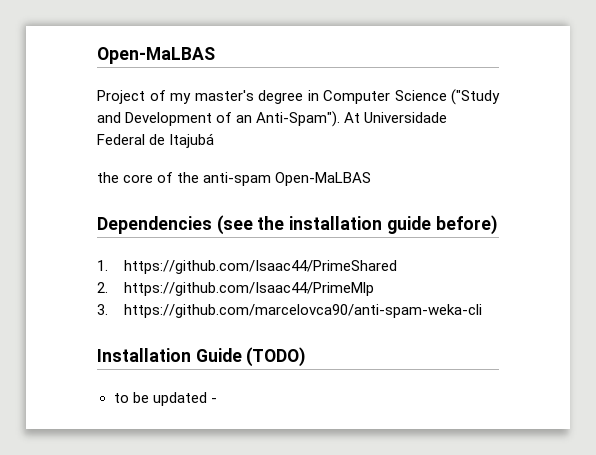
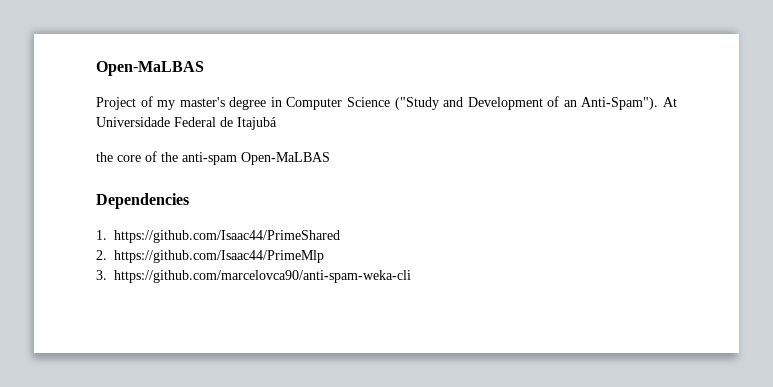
[216,215,497,235] (see the installation guide before) -> (189, 201) none
[97,347,306,367] [113,392,217,406] // Installation Guide (TODO) // to be updated - -> (411, 276) none

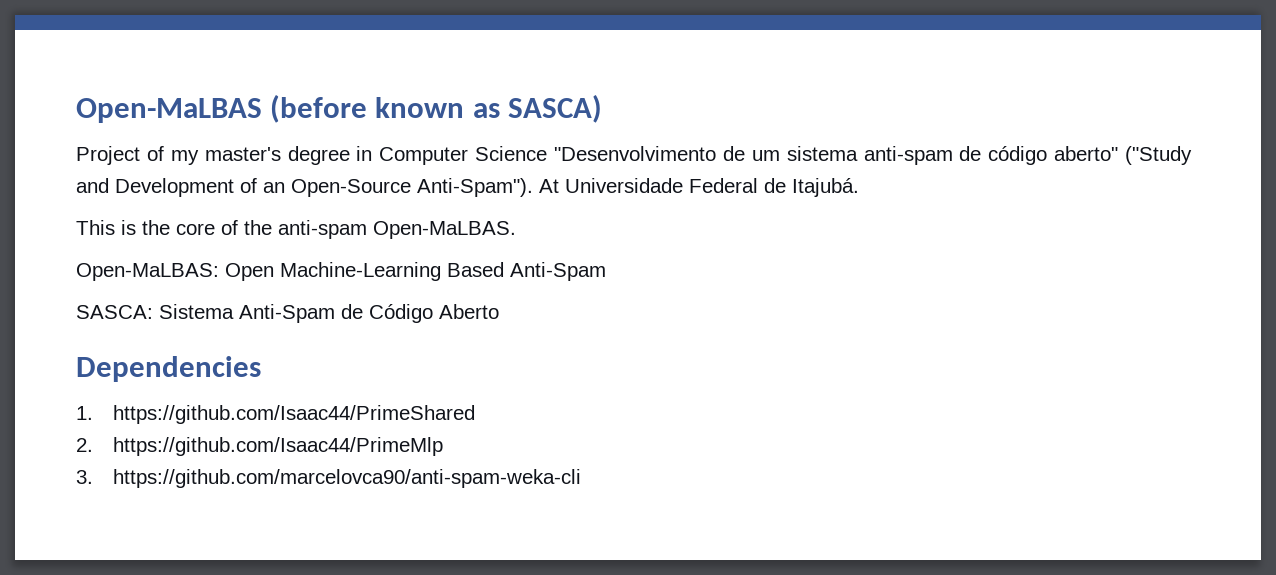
[96,61,204,76] Open-MaLBAS -> [76,94,602,123] Open-MaLBAS (before known as SASCA)
(391, 102) none -> [554,146,1119,165] "Desenvolvimento de um sistema anti-spam de código aberto"
(577, 103) none -> [291,179,411,197] Open-Source
[237,117,277,130] Itajubá // -> [792,178,859,197] [76,220,136,235] Itajubá. // This is
[241,152,330,165] Open-MaLBAS -> [373,221,516,239] [76,262,606,281] [76,304,499,323] Open-MaLBAS. // Open-MaLBAS: Open Machine-Learning Based Anti-Spam // SASCA: Sistema Anti-Spam de Código Aberto

